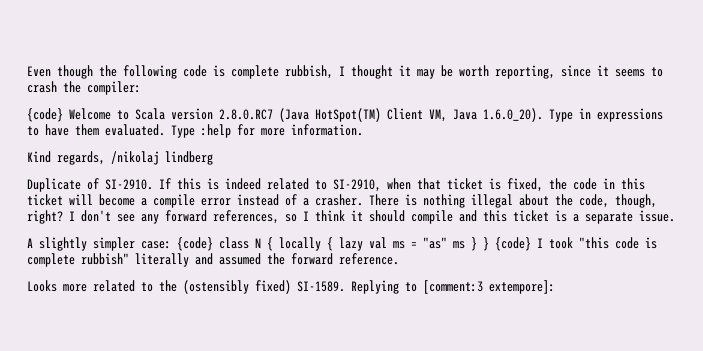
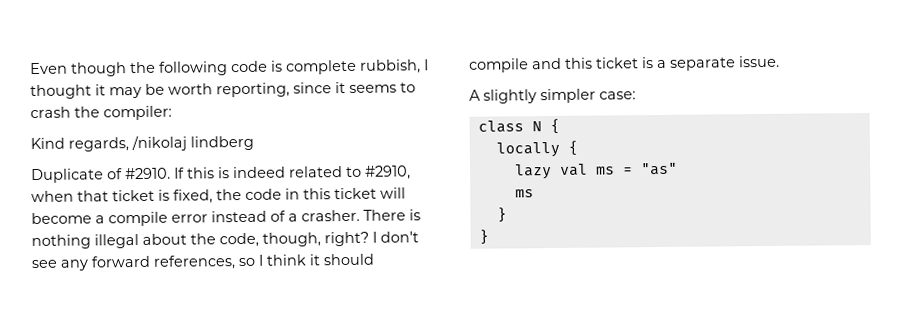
[27,108,663,122] [27,124,363,138] // {code} Welcome to Scala version 2.8.0.RC7 (Java HotSpot(TM) Client VM, Java 1.6.0_20). Type in expressions to have them evaluated. Type :help for more information. -> (172, 113) none
[105,179,153,190] SI-2910. -> [125,167,171,180] #2910.
[333,179,381,192] SI-2910, -> [365,165,411,180] #2910,
[177,237,213,251] {code} -> (636, 95) //
(273, 244) none -> (560, 126) //
(333, 244) none -> (578, 148) //
[453,237,657,251] [27,253,399,267] [27,280,555,294] ms } } {code} I took "this code is complete rubbish" literally and assumed the forward reference. // Looks more related to the (ostensibly fixed) SI-1589. Replying to [comment:3 extempore]: -> [514,189,534,198] [496,207,507,223] [478,229,489,245] // ms // } // }

